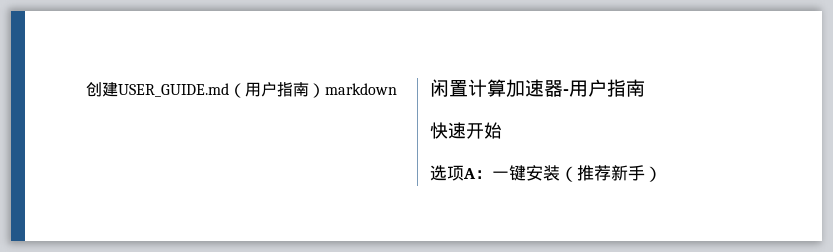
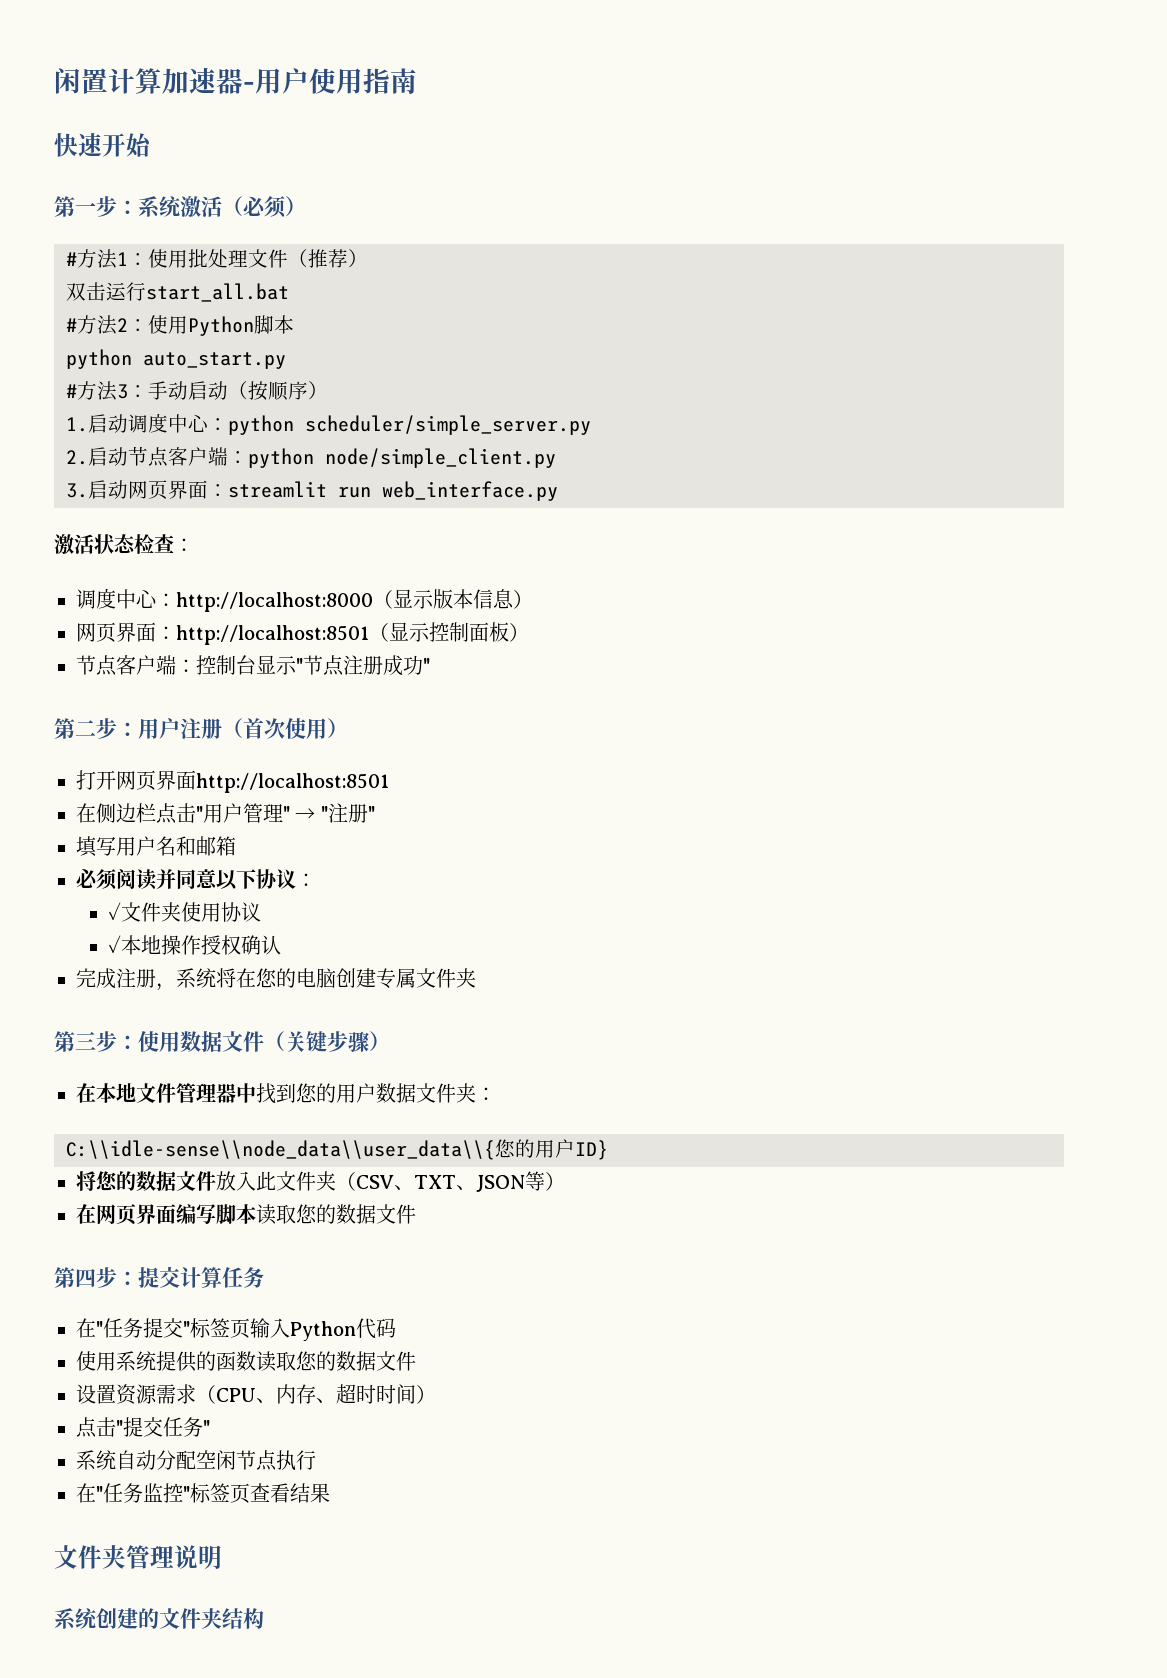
[86,82,397,98] 创建USER_GUIDE.md（用户指南）markdown // -> (54, 81) none
(607, 88) none -> [309,68,363,94] 使用
[430,165,662,182] 选项A：一键安装（推荐新手） -> [54,196,306,218] [66,249,368,269] [66,282,289,302] [66,315,294,336] [66,349,286,369] [66,381,328,401] [66,414,591,435] [66,446,556,468] [66,480,558,501] [54,534,194,554] [76,588,533,612] [76,622,529,645] [76,655,430,676] [54,718,348,739] [76,770,389,793] [76,803,375,824] [76,836,236,857] [76,869,316,890] [107,902,261,922] [107,935,281,955] [76,968,476,991] [54,1031,390,1052] [76,1083,496,1104] [66,1139,608,1160] [76,1171,565,1192] [76,1204,416,1225] [54,1266,264,1288] [76,1318,396,1341] [76,1351,416,1372] [76,1384,436,1405] [76,1417,210,1438] [76,1450,316,1471] [76,1483,330,1503] [54,1545,222,1569] [54,1608,264,1630] 第一步：系统激活（必须） // #方法1：使用批处理文件（推荐） // 双击运行start_all.bat // #方法2：使用Python脚本 // python auto_start.py // #方法3：手动启动（按顺序） // 1.启动调度中心：python scheduler/simple_server.py // 2.启动节点客户端：python node/simple_client.py // 3.启动网页界面：streamlit run web_interface.py // 激活状态检查： // 调度中心：http://localhost:8000（显示版本信息） // 网页界面：http://localhost:8501（显示控制面板） // 节点客户端：控制台显示"节点注册成功" // 第二步：用户注册（首次使用） // 打开网页界面http://localhost:8501 // 在侧边栏点击"用户管理" → "注册" // 填写用户名和邮箱 // 必须阅读并同意以下协议： // ✓文件夹使用协议 // ✓本地操作授权确认 // 完成注册，系统将在您的电脑创建专属文件夹 // 第三步：使用数据文件（关键步骤） // 在本地文件管理器中找到您的用户数据文件夹： // C:\\idle-sense\\node_data\\user_data\\{您的用户ID} // 将您的数据文件放入此文件夹（CSV、TXT、JSON等） // 在网页界面编写脚本读取您的数据文件 // 第四步：提交计算任务 // 在"任务提交"标签页输入Python代码 // 使用系统提供的函数读取您的数据文件 // 设置资源需求（CPU、内存、超时时间） // 点击"提交任务" // 系统自动分配空闲节点执行 // 在"任务监控"标签页查看结果 // 文件夹管理说明 // 系统创建的文件夹结构

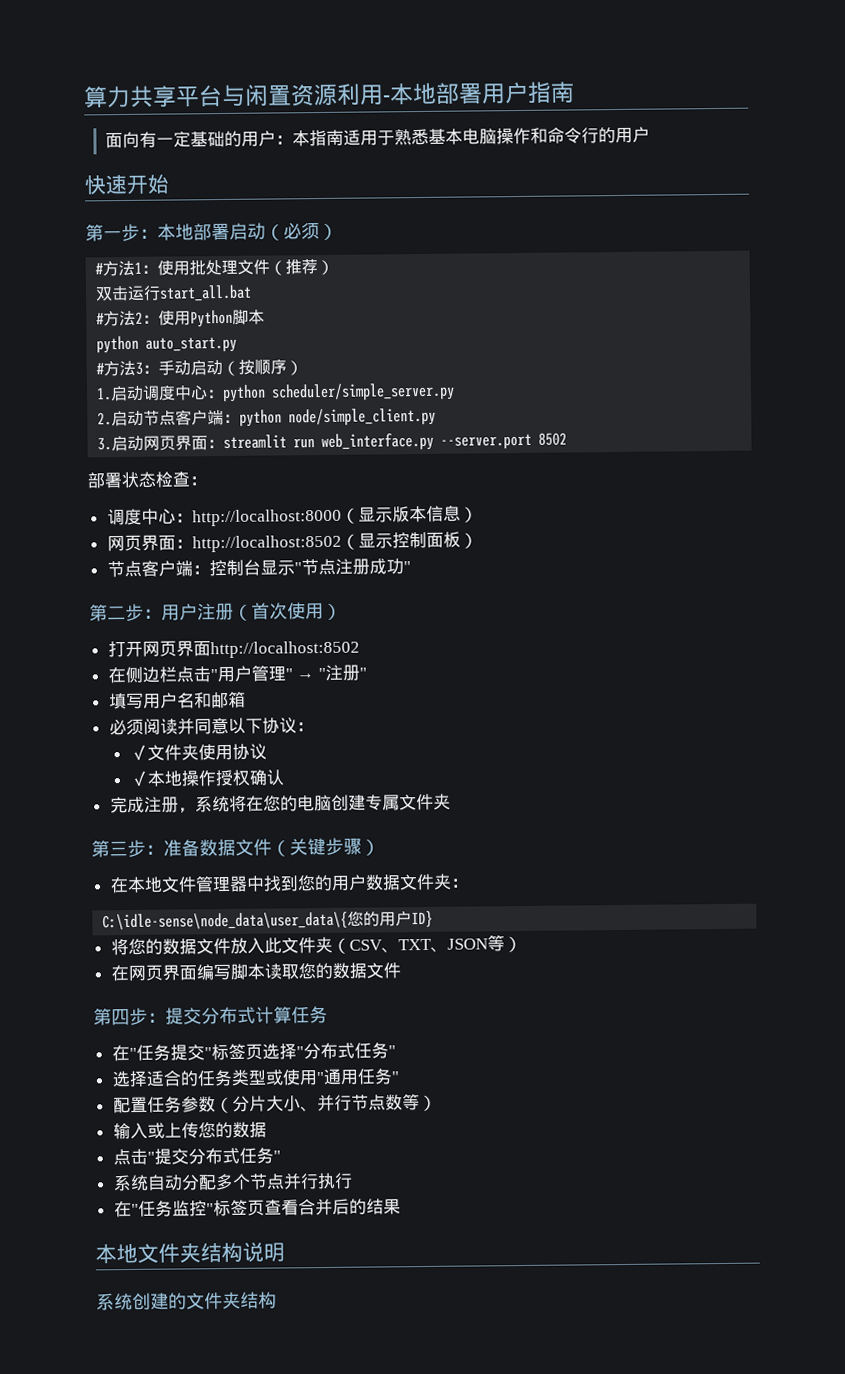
[54,67,417,94] 闲置计算加速器-用户使用指南 -> [83,81,575,109] [104,126,650,149] 算力共享平台与闲置资源利用-本地部署用户指南 // 面向有一定基础的用户：本指南适用于熟悉基本电脑操作和命令行的用户
[138,196,222,218] 系统激活 -> [157,222,266,241] 本地部署启动
[54,534,94,554] // 激活 -> [440,432,568,450] [87,472,122,489] --server.port 8502 // 部署
[176,625,369,645] http://localhost:8501 -> [191,534,342,553] http://localhost:8502
[196,773,389,793] http://localhost:8501 -> [209,640,360,659] http://localhost:8502
[138,1031,180,1052] 使用 -> [163,839,200,857] 准备
[66,1140,495,1160] C:\\idle-sense\\node_data\\user_data\\{ -> [102,911,349,931] C:\idle-sense\node_data\user_data\{
(180, 1277) none -> [201,1006,256,1025] 分布式
[250,1318,396,1341] [76,1351,416,1372] [76,1384,436,1405] 输入Python代码 // 使用系统提供的函数读取您的数据文件 // 设置资源需求（CPU、内存、超时时间） -> [261,1042,396,1060] [111,1068,399,1088] [112,1094,437,1114] [112,1121,267,1140] 选择"分布式任务" // 选择适合的任务类型或使用"通用任务" // 配置任务参数（分片大小、并行节点数等） // 输入或上传您的数据
(163, 1427) none -> [187,1147,240,1165] 分布式
[196,1450,277,1471] 空闲节点 -> [214,1173,319,1191] 多个节点并行
(290, 1493) none -> [297,1198,367,1216] 合并后的
[54,1545,174,1569] 文件夹管理 -> [95,1242,243,1264] 本地文件夹结构

